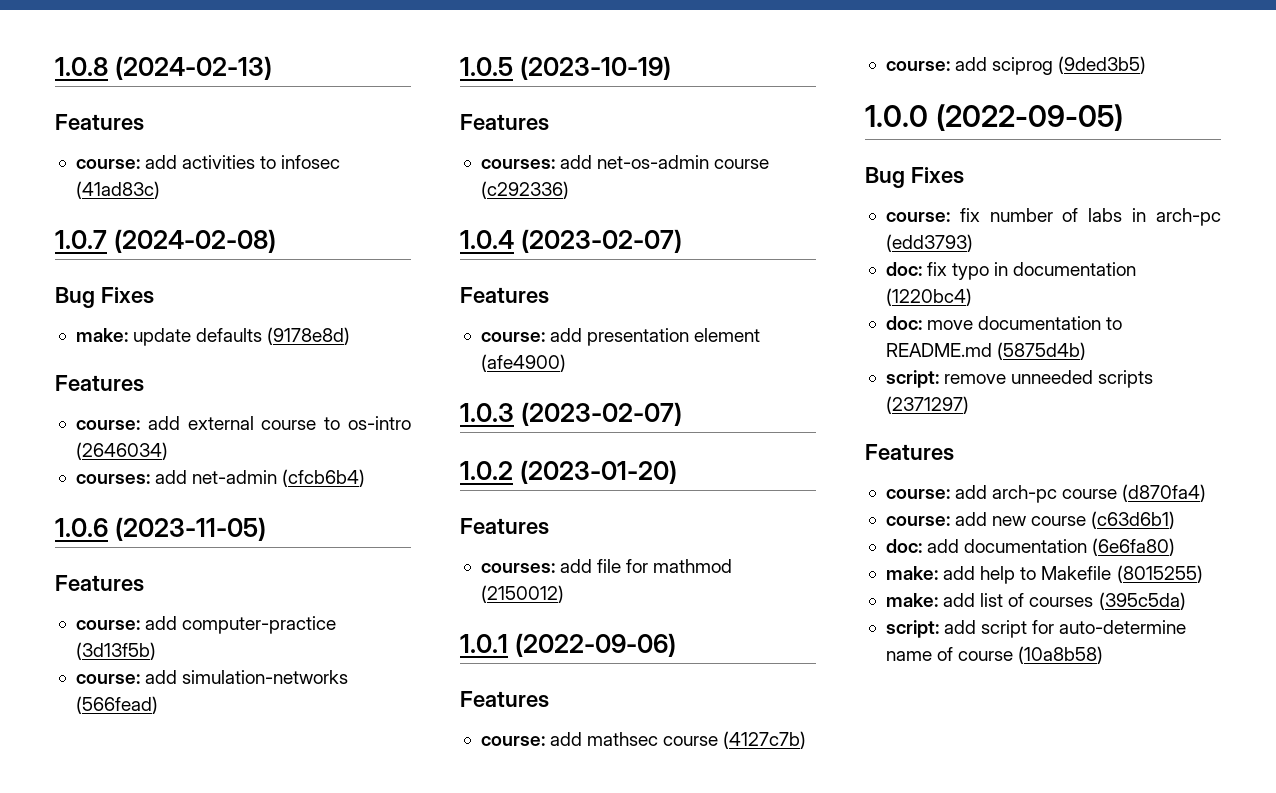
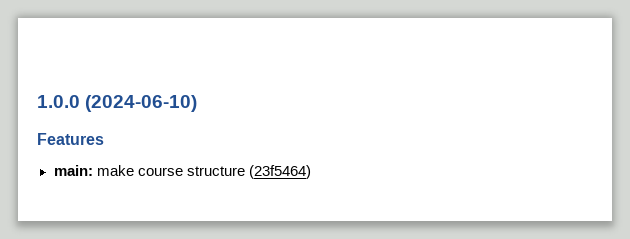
[55,56,272,80] [55,114,144,131] [75,155,341,169] [75,181,160,199] [55,229,276,253] [55,287,154,308] [75,327,351,346] [55,375,144,392] [75,416,411,430] [75,442,168,460] [75,469,366,487] [55,517,266,541] [55,575,144,592] [75,616,337,634] [75,642,156,660] [75,670,349,684] [75,696,158,714] [460,56,671,80] [460,114,549,131] [480,155,770,169] [480,181,569,199] [460,229,682,253] [460,287,549,304] [480,328,761,346] [480,354,566,372] [460,402,682,426] [460,460,677,484] [460,518,549,535] [480,559,733,573] [480,585,564,603] [460,633,676,657] [460,691,549,708] [480,731,807,749] [885,56,1147,75] [865,104,1123,131] [865,167,964,188] [885,208,1221,226] [885,234,973,252] [885,262,1137,280] [885,288,972,306] [885,316,1123,330] [885,342,1087,360] [885,370,1154,388] [885,396,969,414] [865,444,954,461] [885,484,1207,503] [885,511,1176,529] [885,538,1176,556] [885,565,1203,584] [885,592,1186,610] [885,620,1187,638] [885,646,1104,664] 1.0.8 (2024-02-13) // Features // course: add activities to infosec (41ad83c) // 1.0.7 (2024-02-08) // Bug Fixes // make: update defaults (9178e8d) // Features // course: add external course to os-intro (2646034) // courses: add net-admin (cfcb6b4) // 1.0.6 (2023-11-05) // Features // course: add computer-practice (3d13f5b) // course: add simulation-networks (566fead) // 1.0.5 (2023-10-19) // Features // courses: add net-os-admin course (c292336) // 1.0.4 (2023-02-07) // Features // course: add presentation element (afe4900) // 1.0.3 (2023-02-07) // 1.0.2 (2023-01-20) // Features // courses: add file for mathmod (2150012) // 1.0.1 (2022-09-06) // Features // course: add mathsec course (4127c7b) // course: add sciprog (9ded3b5) // 1.0.0 (2022-09-05) // Bug Fixes // course: fix number of labs in arch-pc (edd3793) // doc: fix typo in documentation (1220bc4) // doc: move documentation to README.md (5875d4b) // script: remove unneeded scripts (2371297) // Features // course: add arch-pc course (d870fa4) // course: add new course (c63d6b1) // doc: add documentation (6e6fa80) // make: add help to Makefile (8015255) // make: add list of courses (395c5da) // script: add script for auto-determine name of course (10a8b58) -> [37,95,198,112] [37,133,104,145] [53,165,311,179] 1.0.0 (2024-06-10) // Features // main: make course structure (23f5464)

